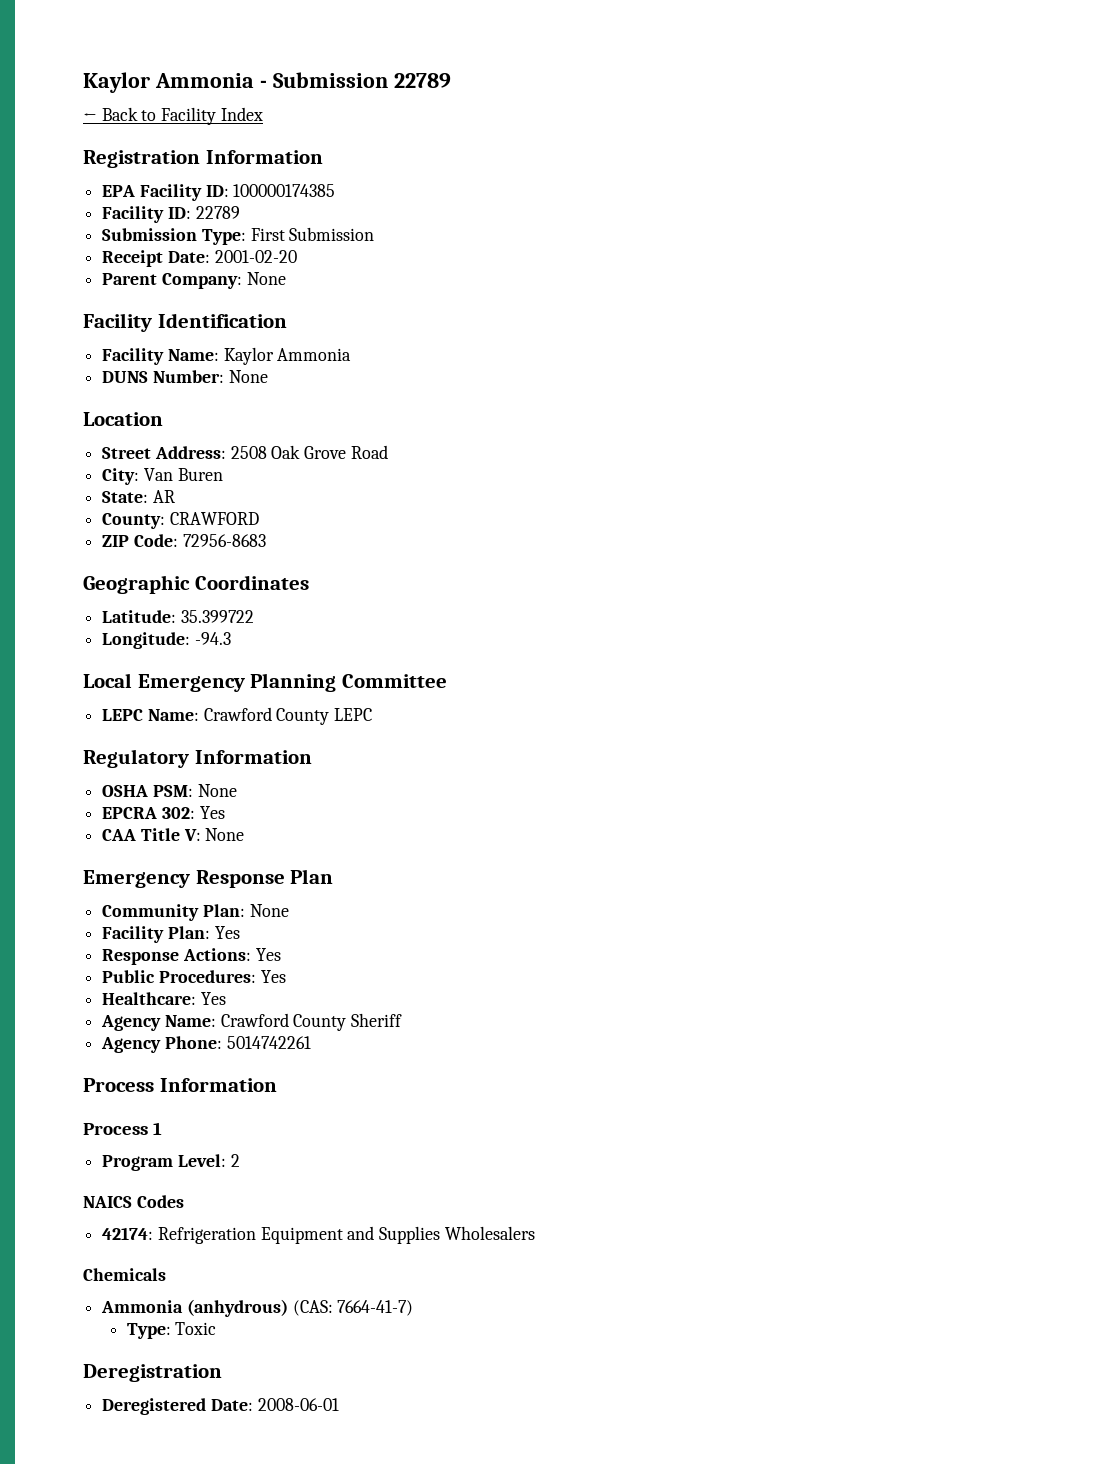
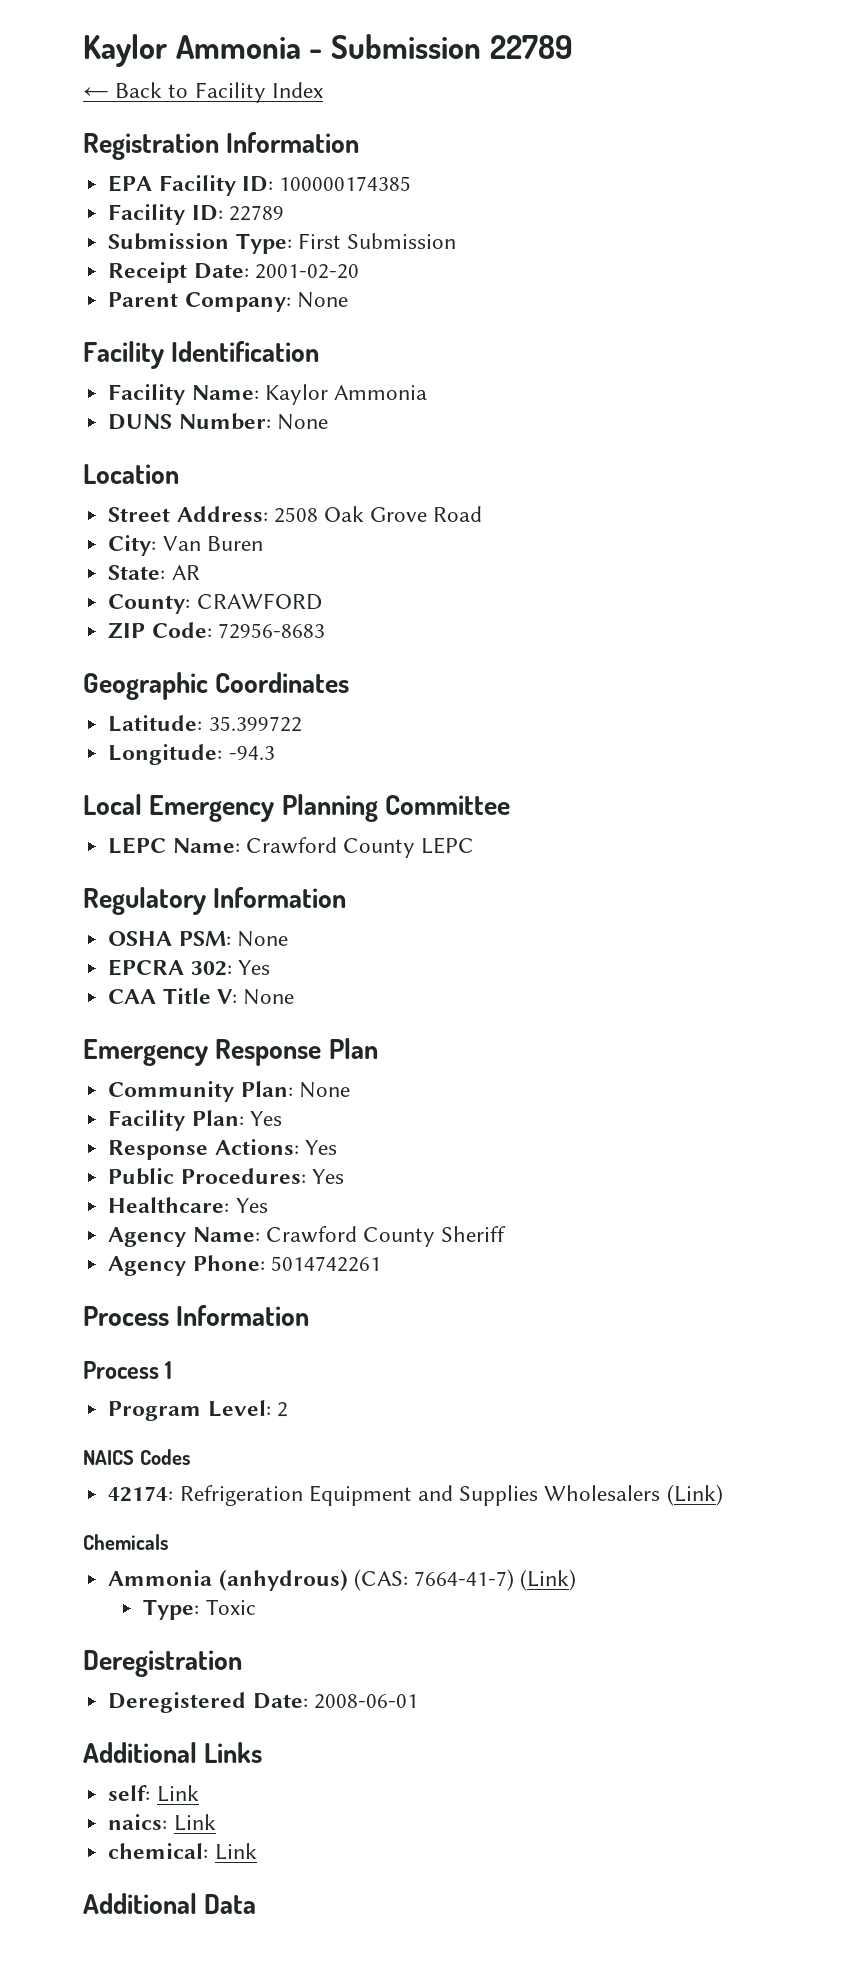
(535, 1233) none -> [666,1484,723,1506] (Link)
(414, 1308) none -> [520,1569,577,1591] (Link)
(339, 1404) none -> [83,1742,263,1763] [108,1785,199,1802] [108,1814,216,1831] [108,1843,257,1860] [83,1893,257,1914] // Additional Links // self: Link // naics: Link // chemical: Link // Additional Data

